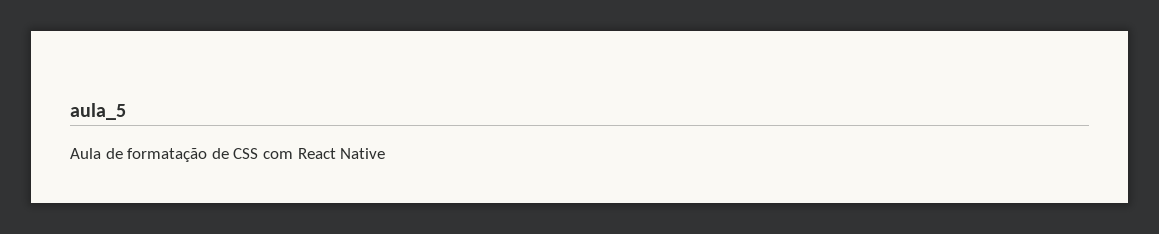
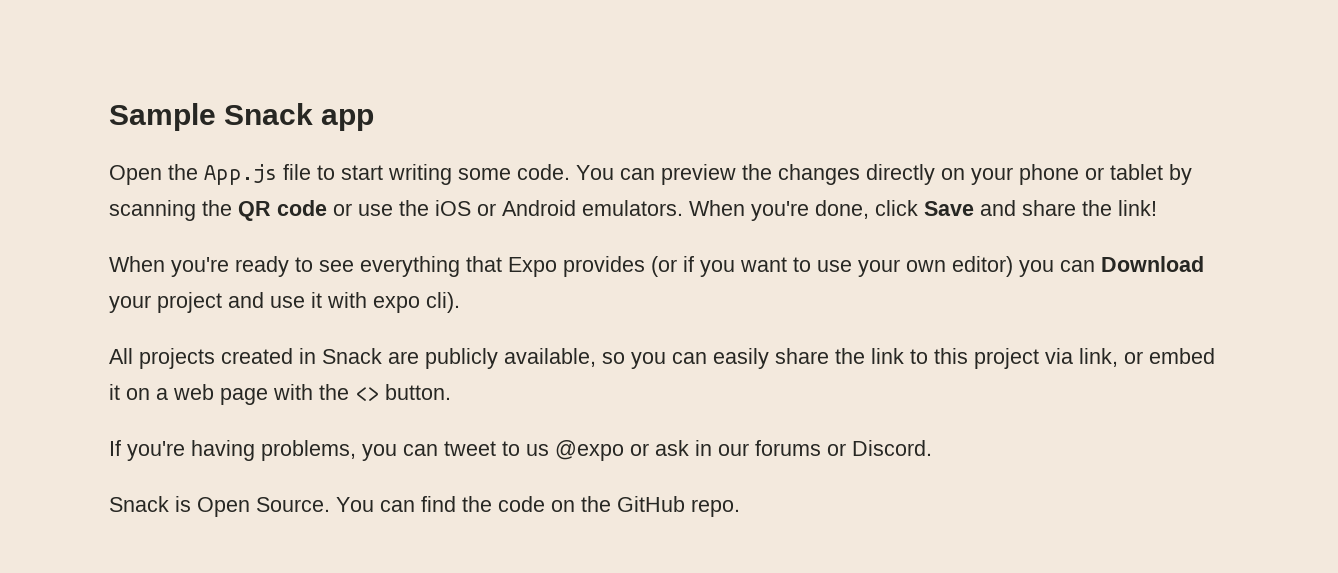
[70,103,126,120] [70,148,386,162] aula_5 // Aula de formatação de CSS com React Native -> [109,103,375,131] [109,164,1192,185] [109,200,1157,221] [109,256,1204,277] [109,292,460,313] [109,348,1215,369] [109,384,451,405] [109,440,932,461] [109,496,740,517] Sample Snack app // Open the App.js file to start writing some code. You can preview the changes directly on your phone or tablet by scanning the QR code or use the iOS or Android emulators. When you're done, click Save and share the link! // When you're ready to see everything that Expo provides (or if you want to use your own editor) you can Download your project and use it with expo cli). // All projects created in Snack are publicly available, so you can easily share the link to this project via link, or embed it on a web page with the <> button. // If you're having problems, you can tweet to us @expo or ask in our forums or Discord. // Snack is Open Source. You can find the code on the GitHub repo.

